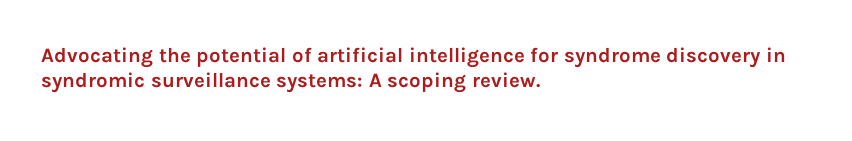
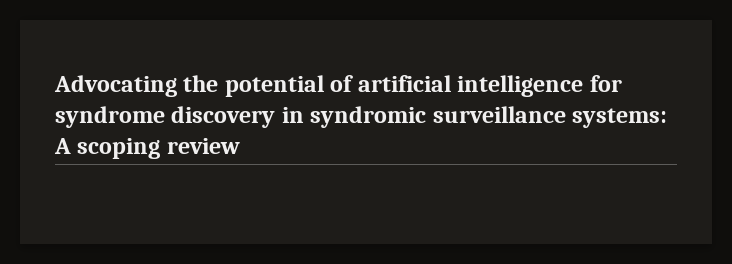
[471,72,540,88] review. -> [166,138,240,154] review

